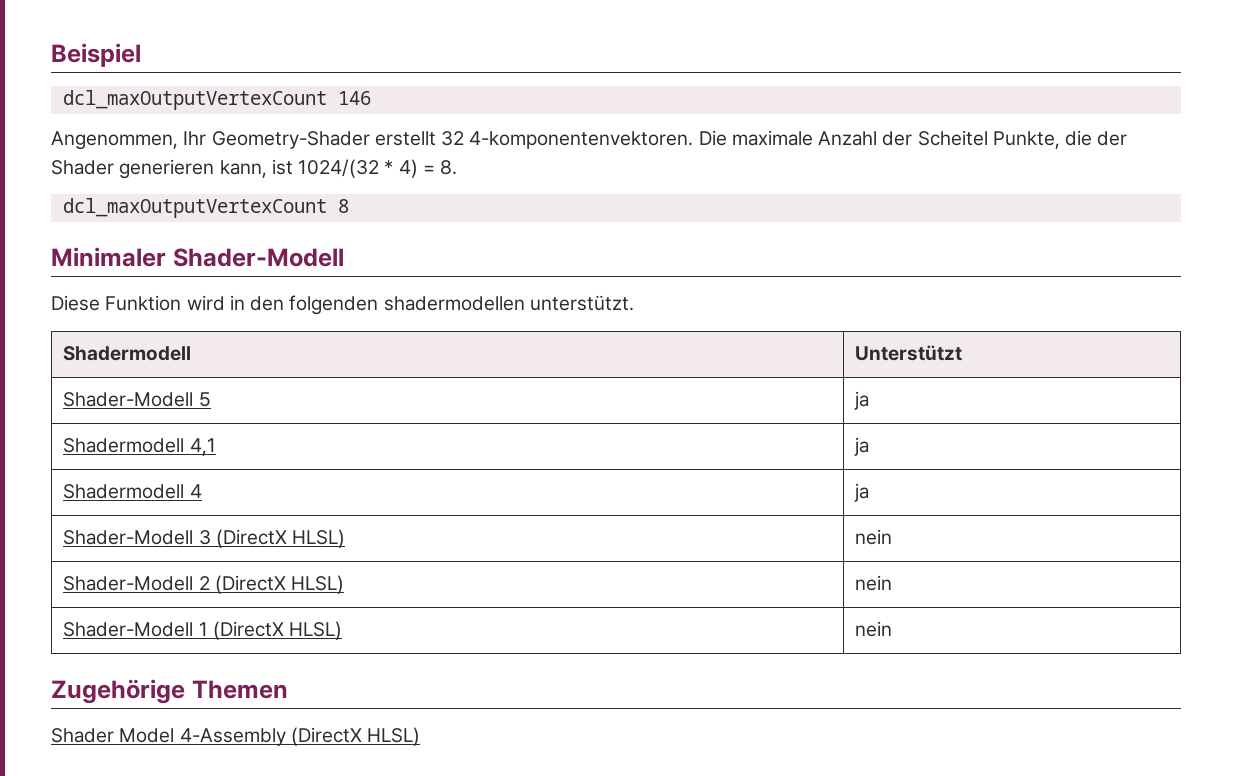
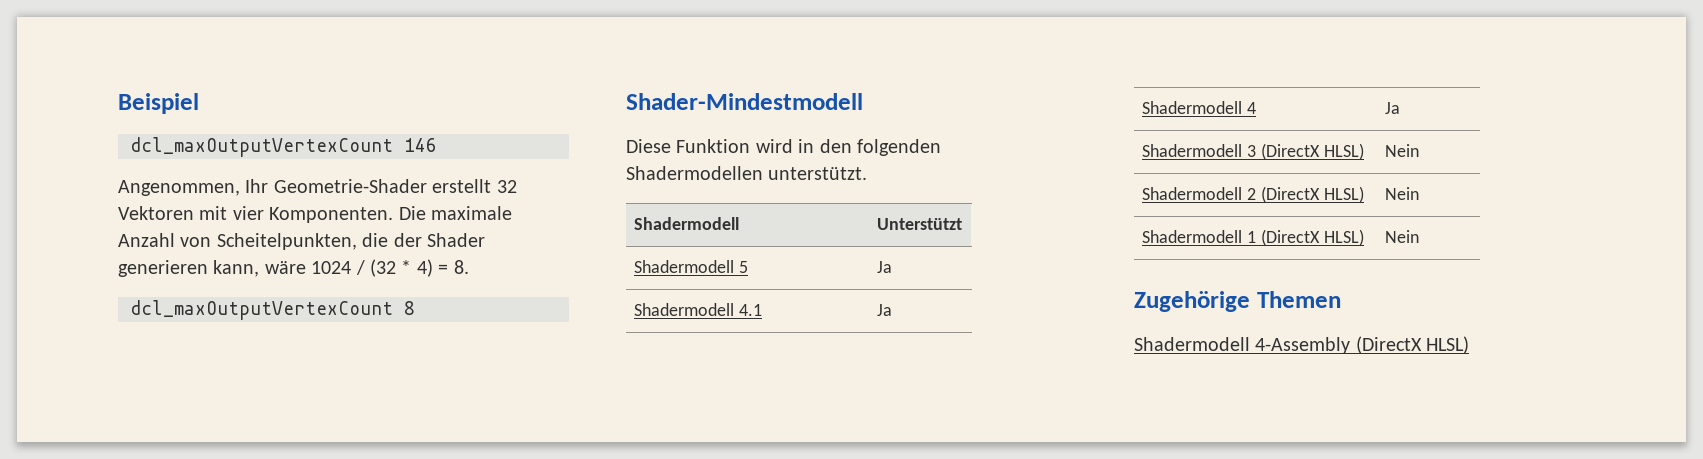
[211,131,370,149] Geometry-Shader -> [273,179,427,193] Geometrie-Shader
[469,130,1060,149] 4-komponentenvektoren. Die maximale Anzahl der Scheitel Punkte, -> [118,206,512,223] [118,233,357,250] Vektoren mit vier Komponenten. Die maximale Anzahl von Scheitelpunkten,
[271,159,380,178] ist 1024/(32 -> [264,259,396,277] wäre 1024 / (32
[51,247,344,267] Minimaler Shader-Modell -> [626,93,863,110] Shader-Mindestmodell
[383,296,525,311] shadermodellen -> [626,166,763,180] Shadermodellen
[63,392,194,407] Shader-Modell -> [634,260,735,273] Shadermodell
[854,391,870,410] [63,438,216,456] [854,437,870,456] ja // Shadermodell 4,1 | ja -> [877,261,893,273] [634,303,762,316] [877,304,893,316] Ja // Shadermodell 4.1 | Ja
[854,483,870,502] [63,530,194,545] ja // Shader-Modell -> [1385,102,1401,114] [1142,144,1243,157] Ja // Shadermodell
[855,529,893,545] [63,576,194,591] nein // Shader-Modell -> [1385,144,1420,157] [1142,187,1243,200] Nein // Shadermodell
[855,575,893,591] [63,622,194,637] nein // Shader-Modell -> [1385,187,1420,200] [1142,230,1243,243] Nein // Shadermodell
[855,621,893,637] nein -> [1385,230,1420,243] Nein
[51,728,175,743] Shader Model -> [1134,337,1250,351] Shadermodell

